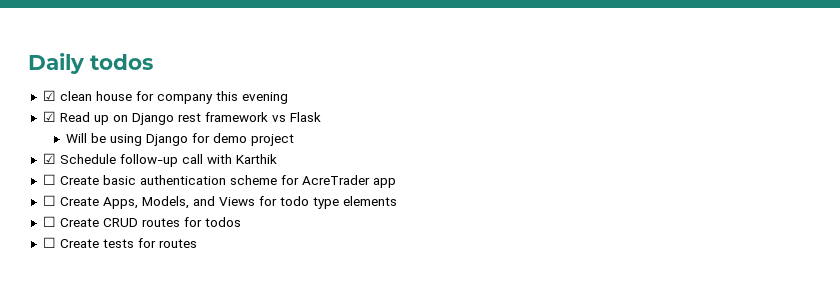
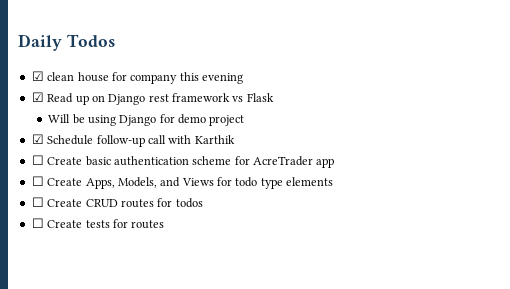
[90,54,153,70] todos -> [66,34,115,47] Todos

